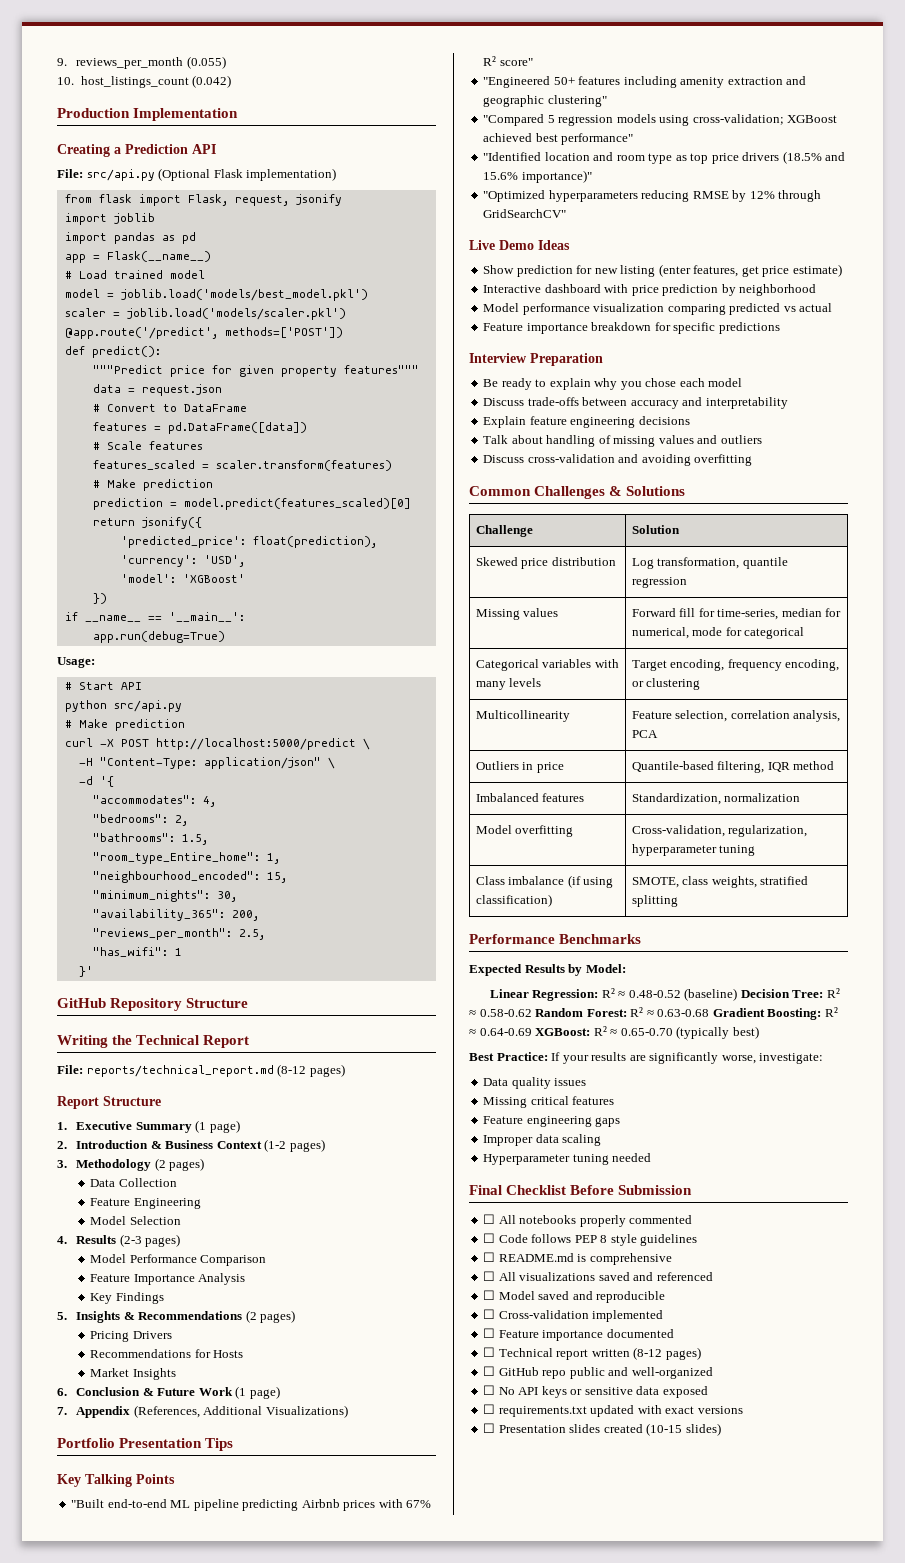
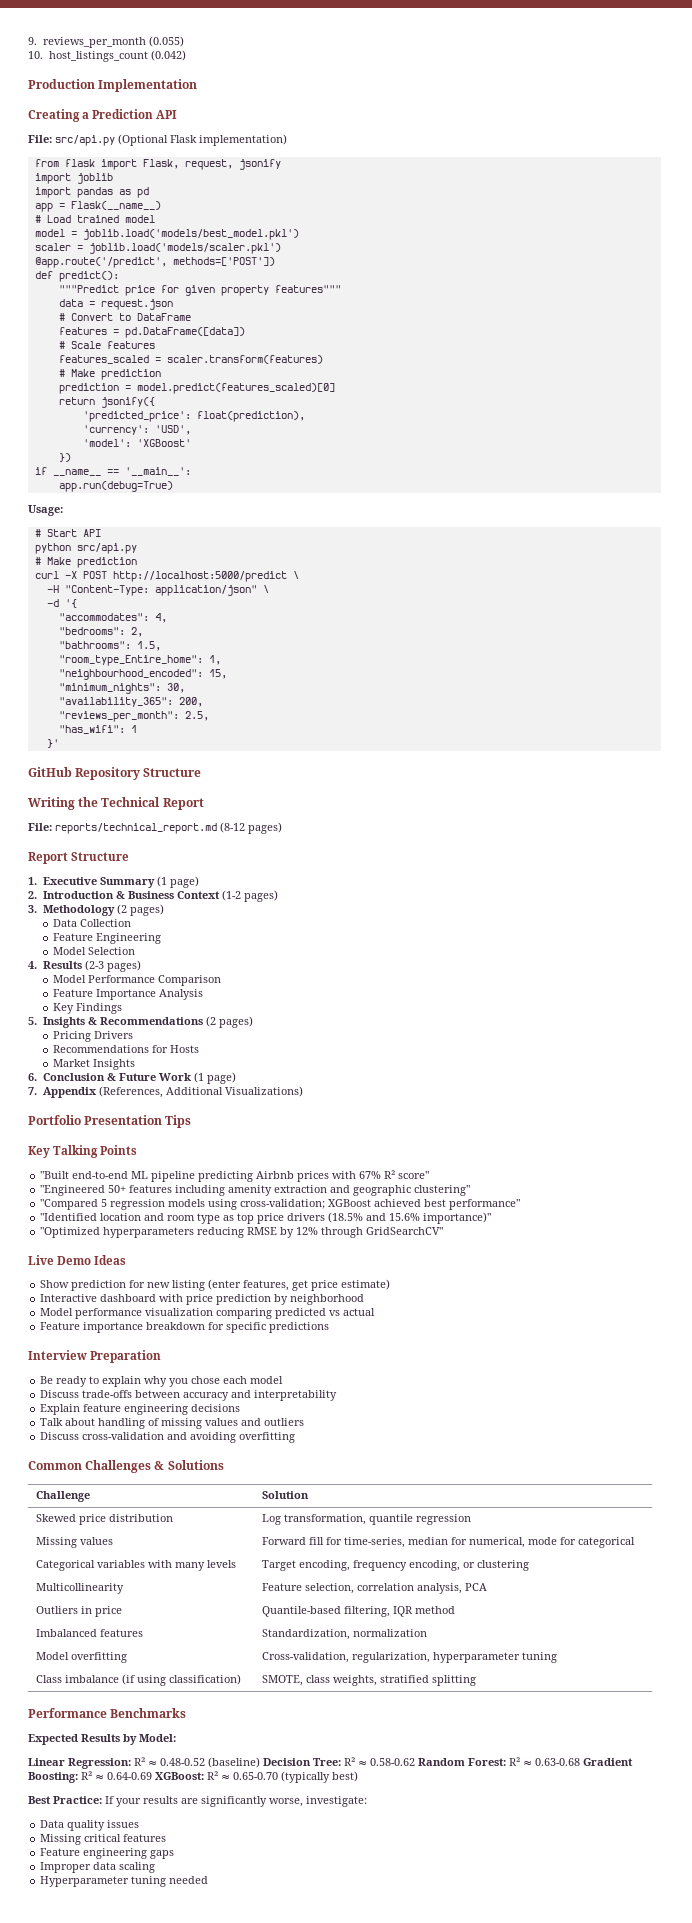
[469,1185,693,1195] [483,1214,693,1227] [483,1233,698,1246] [483,1252,672,1265] [483,1271,713,1281] [483,1290,666,1303] [483,1309,664,1322] [483,1328,674,1341] [483,1347,701,1360] [483,1366,713,1379] [483,1385,708,1398] [483,1404,743,1417] [483,1423,721,1436] // Final Checklist Before Submission // ☐ All notebooks properly commented // ☐ Code follows PEP 8 style guidelines // ☐ README.md is comprehensive // ☐ All visualizations saved and referenced // ☐ Model saved and reproducible // ☐ Cross-validation implemented // ☐ Feature importance documented // ☐ Technical report written (8-12 pages) // ☐ GitHub repo public and well-organized // ☐ No API keys or sensitive data exposed // ☐ requirements.txt updated with exact versions // ☐ Presentation slides created (10-15 slides) -> (209, 1880) none

